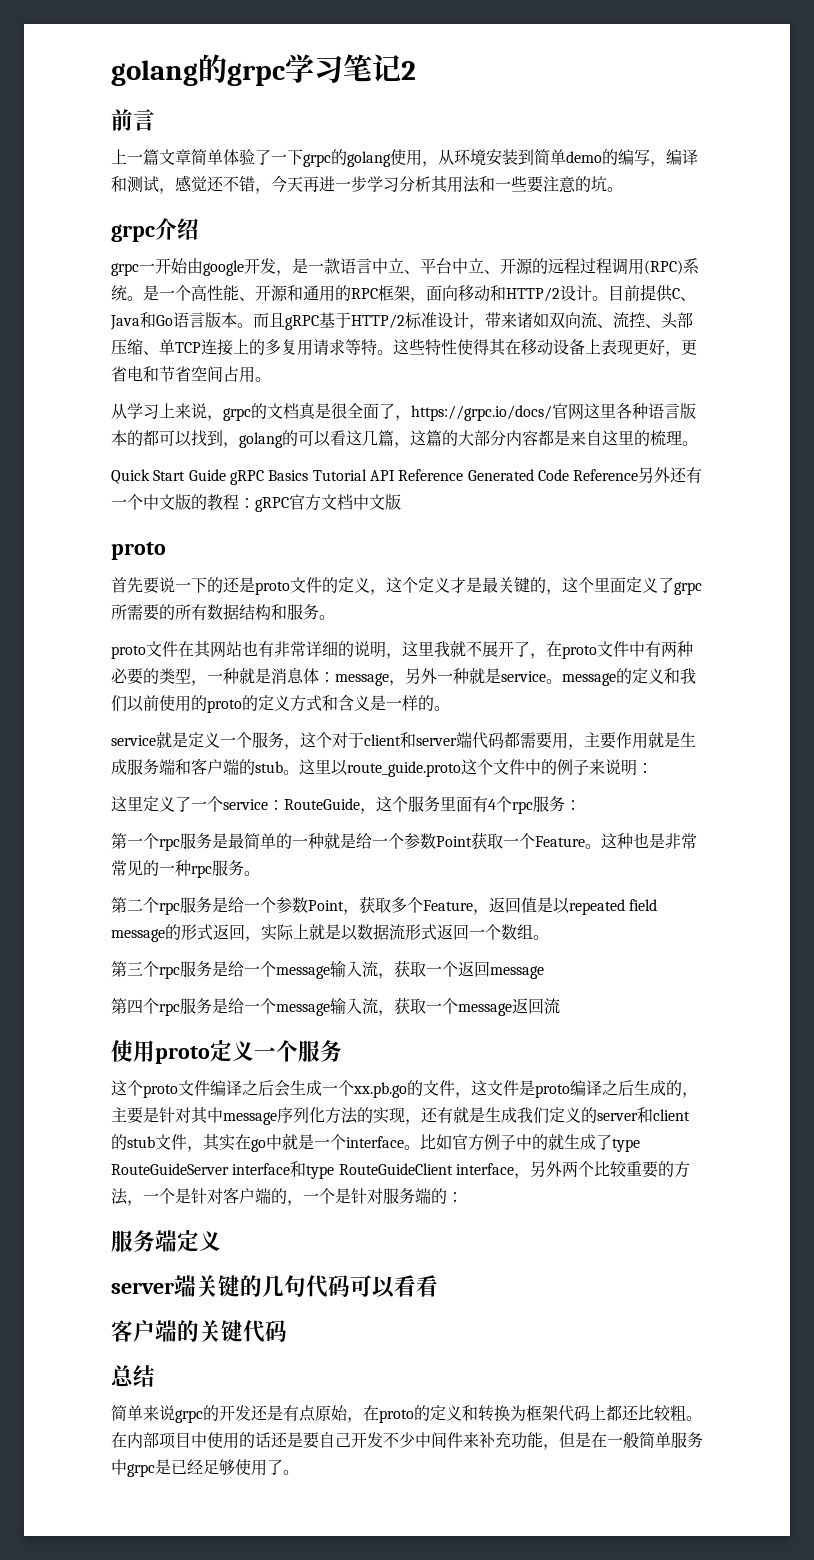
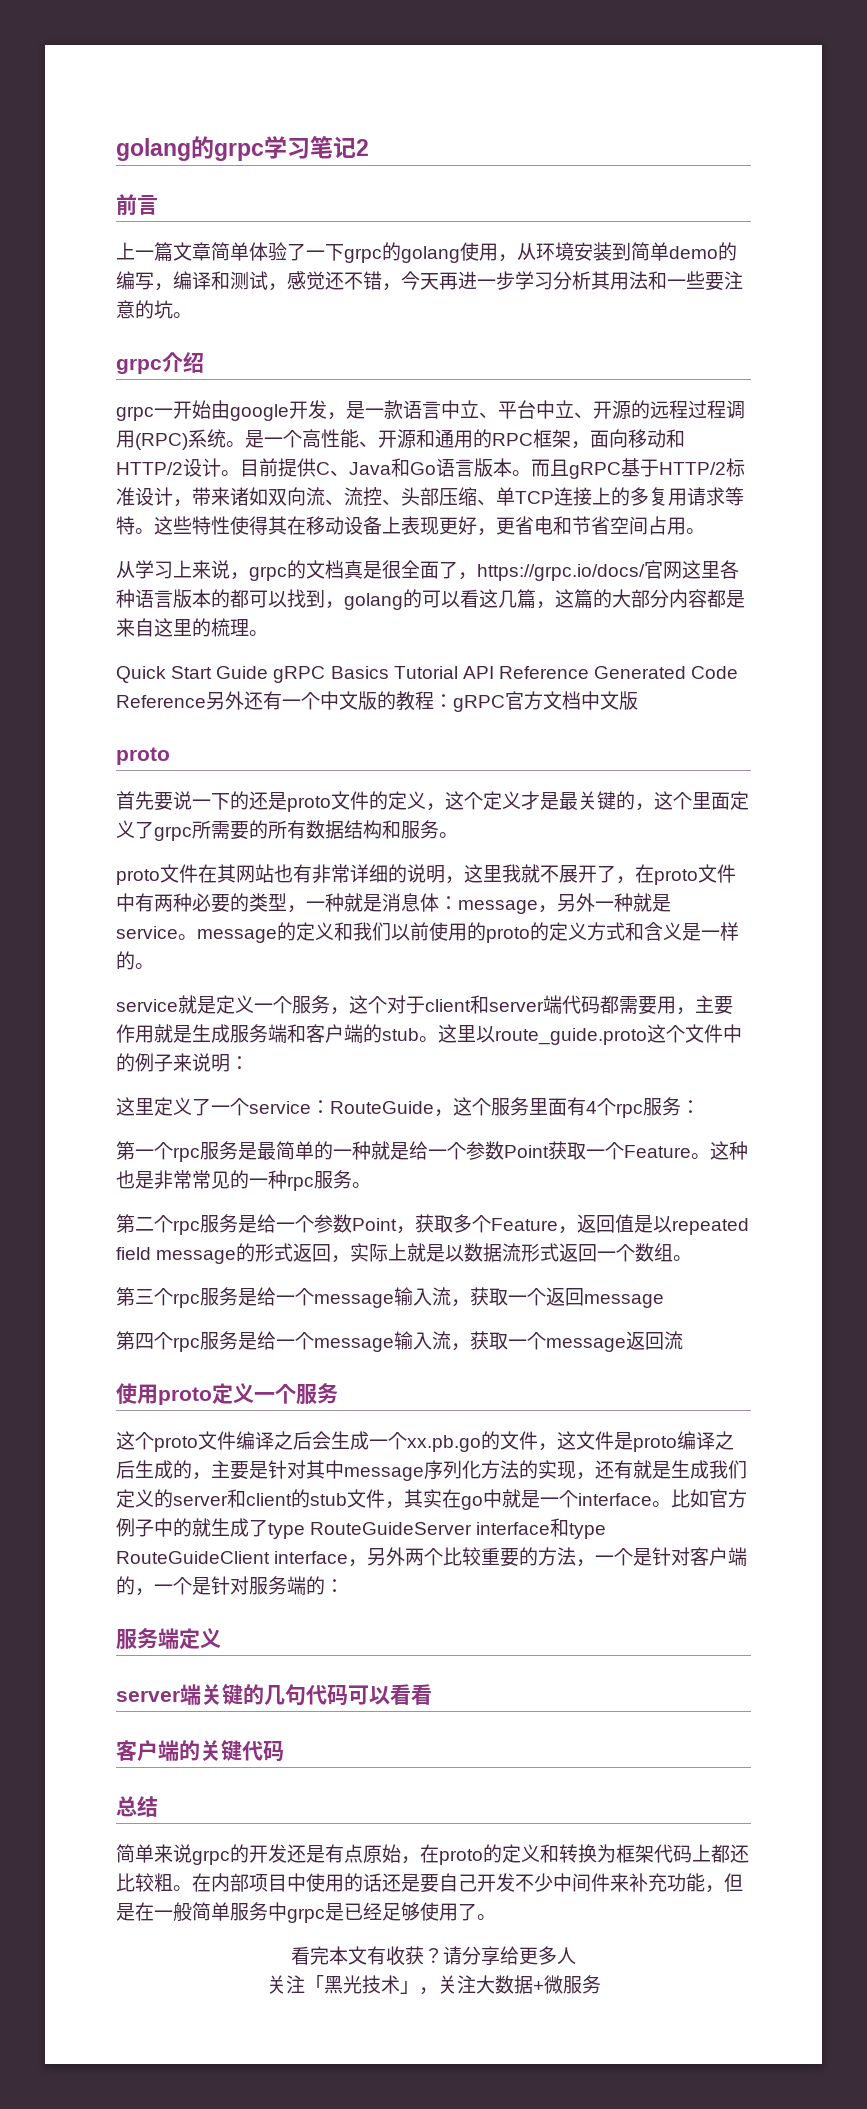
(299, 1472) none -> [291,1946,576,1966] [266,1975,601,1995] // 看完本文有收获？请分享给更多人 // 关注「黑光技术」，关注大数据+微服务

